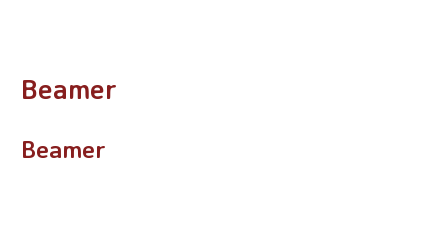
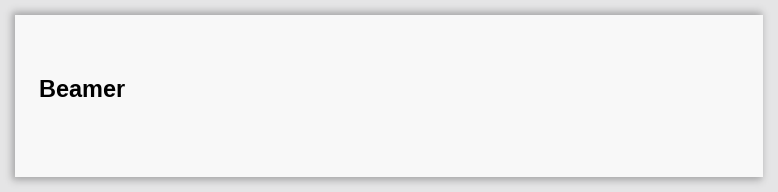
[21,80,117,99] [21,141,106,158] Beamer // Beamer -> [39,80,125,97] Beamer

